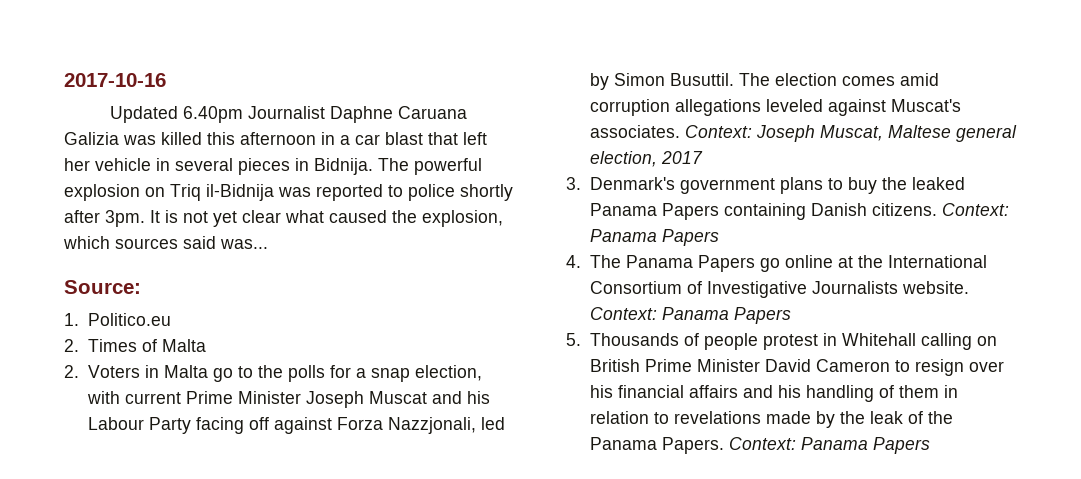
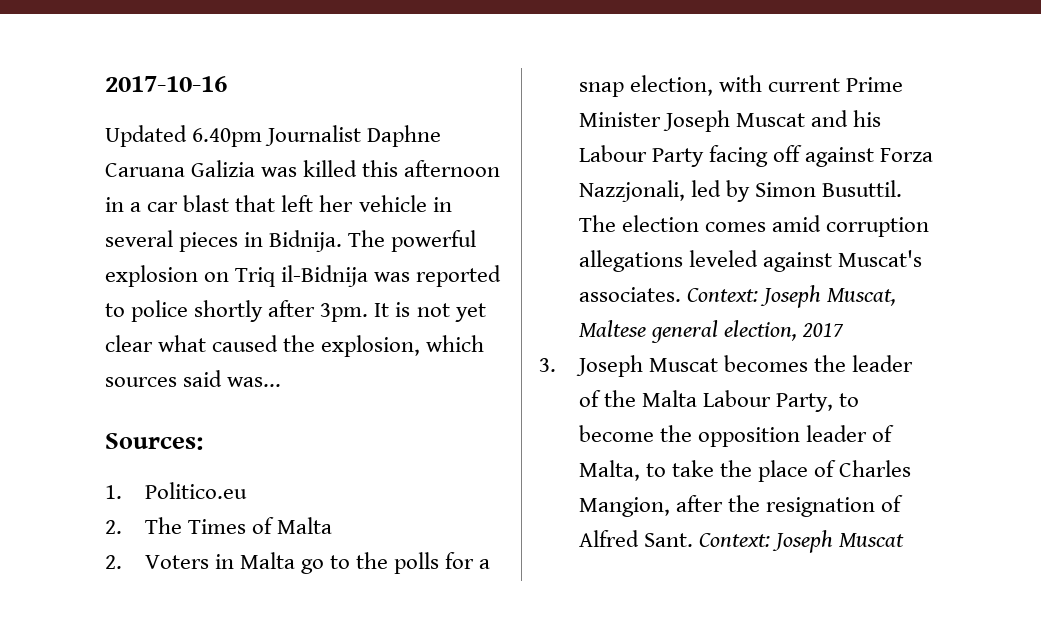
[64,280,141,294] Source: -> [105,433,203,450] Sources:
(79, 345) none -> [144,517,182,534] The
[589,177,965,194] [589,203,1009,220] [589,229,719,246] [566,255,987,272] [589,281,969,298] [589,307,791,324] [566,333,997,350] [589,359,1004,376] [589,385,958,402] [589,411,953,428] [589,437,930,454] Denmark's government plans to buy the leaked Panama Papers containing Danish citizens. Context: Panama Papers // 4. The Panama Papers go online at the International Consortium of Investigative Journalists website. Context: Panama Papers // 5. Thousands of people protest in Whitehall calling on British Prime Minister David Cameron to resign over his financial affairs and his handling of them in relation to revelations made by the leak of the Panama Papers. Context: Panama Papers -> [575,355,913,377] [578,390,859,412] [578,425,894,447] [578,460,911,482] [578,495,903,517] [578,530,904,553] Joseph Muscat becomes the leader of the Malta Labour Party, to become the opposition leader of Malta, to take the place of Charles Mangion, after the resignation of Alfred Sant. Context: Joseph Muscat

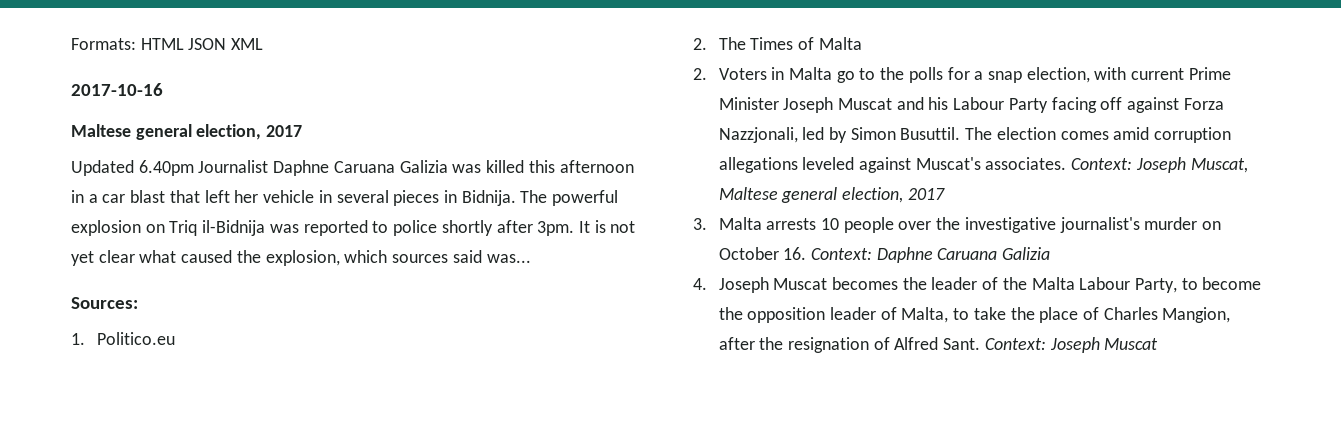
[105,76,227,92] 2017-10-16 -> [71,38,264,50] [71,83,163,96] [71,124,303,140] Formats: HTML JSON XML // 2017-10-16 // Maltese general election, 2017
(556, 365) none -> [718,217,1222,233] [718,247,1051,263] [693,278,707,290] Malta arrests 10 people over the investigative journalist's murder on October 16. Context: Daphne Caruana Galizia // 4.

